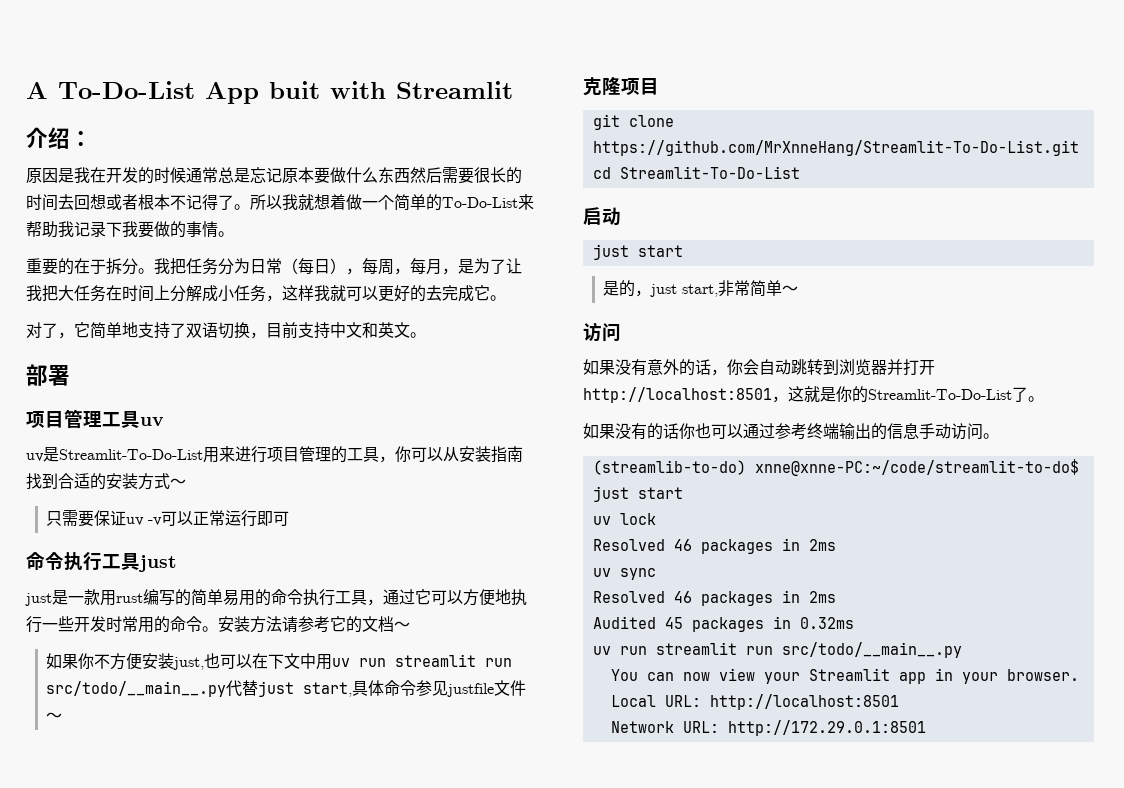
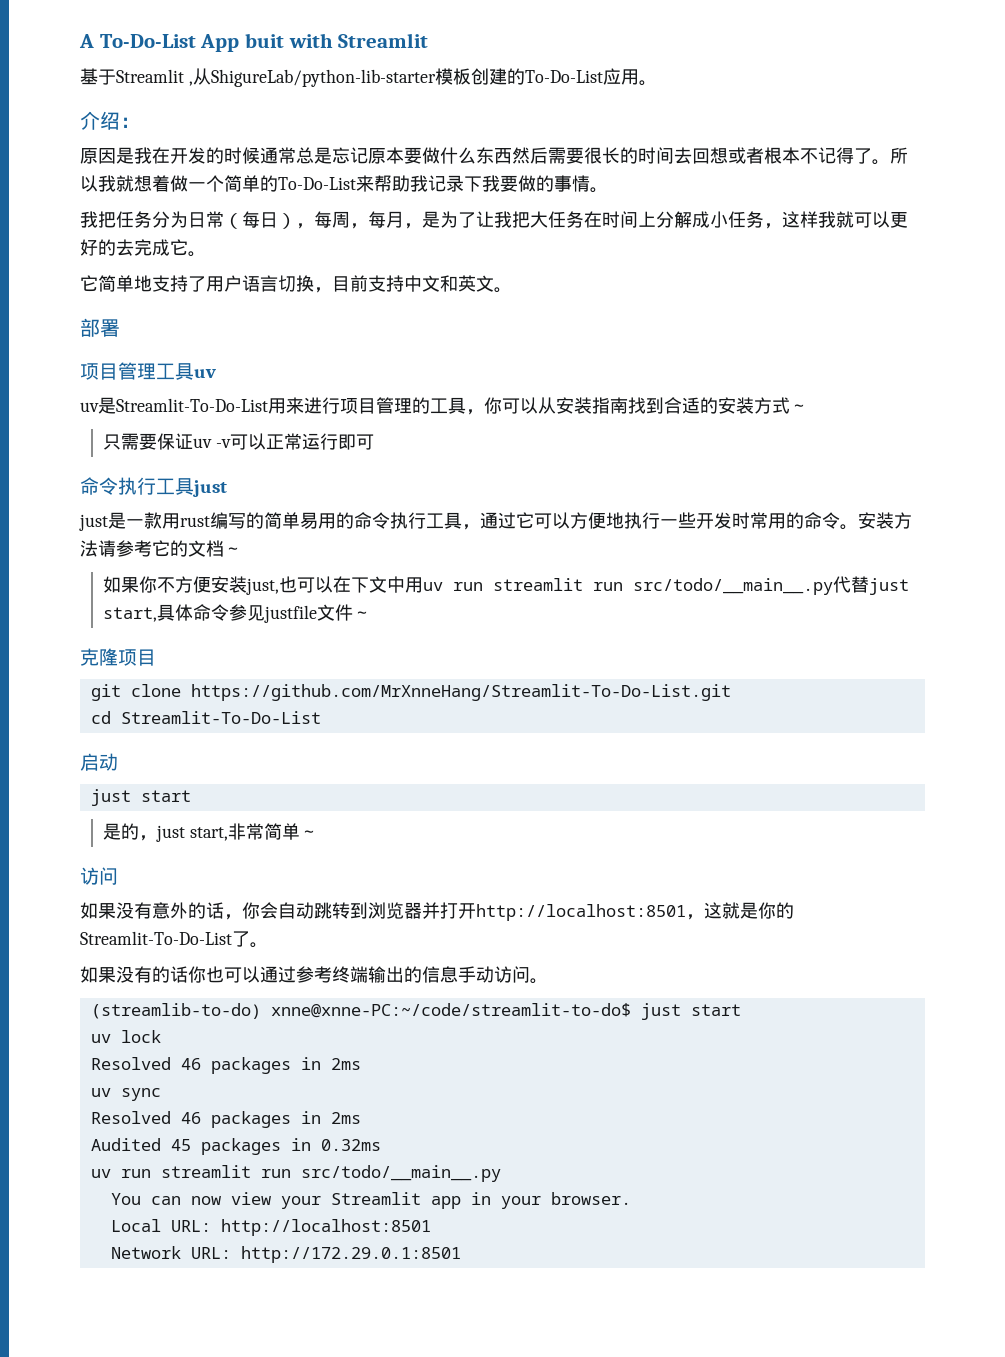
(513, 90) none -> [80,68,657,87] // 基于Streamlit ,从ShigureLab/python-lib-starter模板创建的To-Do-List应用。
[26,258,154,275] 重要的在于拆分。 -> (608, 190) none
[26,322,74,339] 对了， -> (206, 254) none
[186,322,218,338] 双语 -> [206,275,278,292] 用户语言

